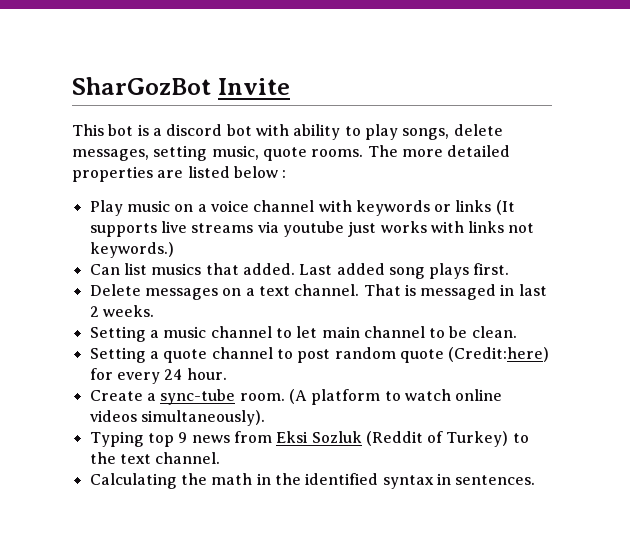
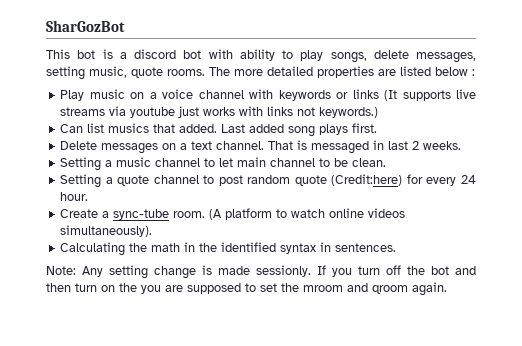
[217,78,290,95] Invite -> (125, 26) none
[89,431,529,447] [89,452,221,464] // Typing top 9 news from Eksi Sozluk (Reddit of Turkey) to the text channel. -> (153, 231) none
(536, 480) none -> [46,265,476,279] [46,282,447,296] // Note: Any setting change is made sessionly. If you turn off the bot and then turn on the you are supposed to set the mroom and qroom again.

